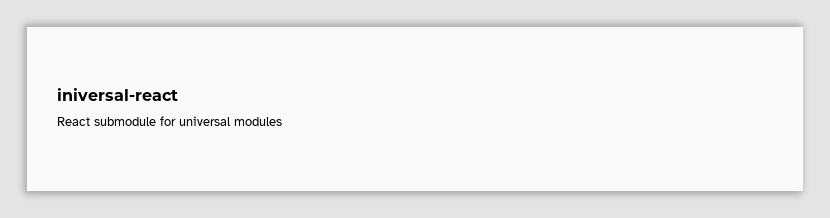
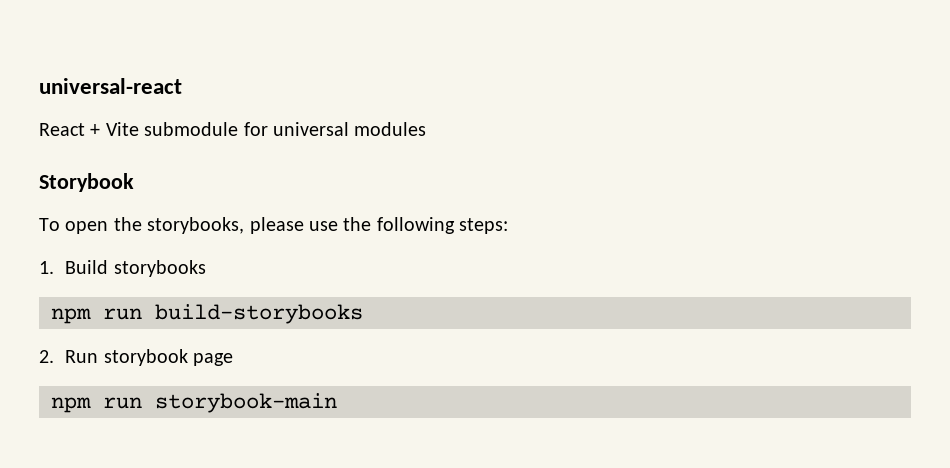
[57,88,178,101] iniversal-react -> [39,78,182,94] universal-react
(90, 121) none -> [90,122,139,136] + Vite
(282, 121) none -> [39,173,134,192] [39,217,509,234] [39,260,206,277] [51,304,363,324] [39,349,234,366] [51,393,337,413] // Storybook // To open the storybooks, please use the following steps: // 1. Build storybooks // npm run build-storybooks // 2. Run storybook page // npm run storybook-main

